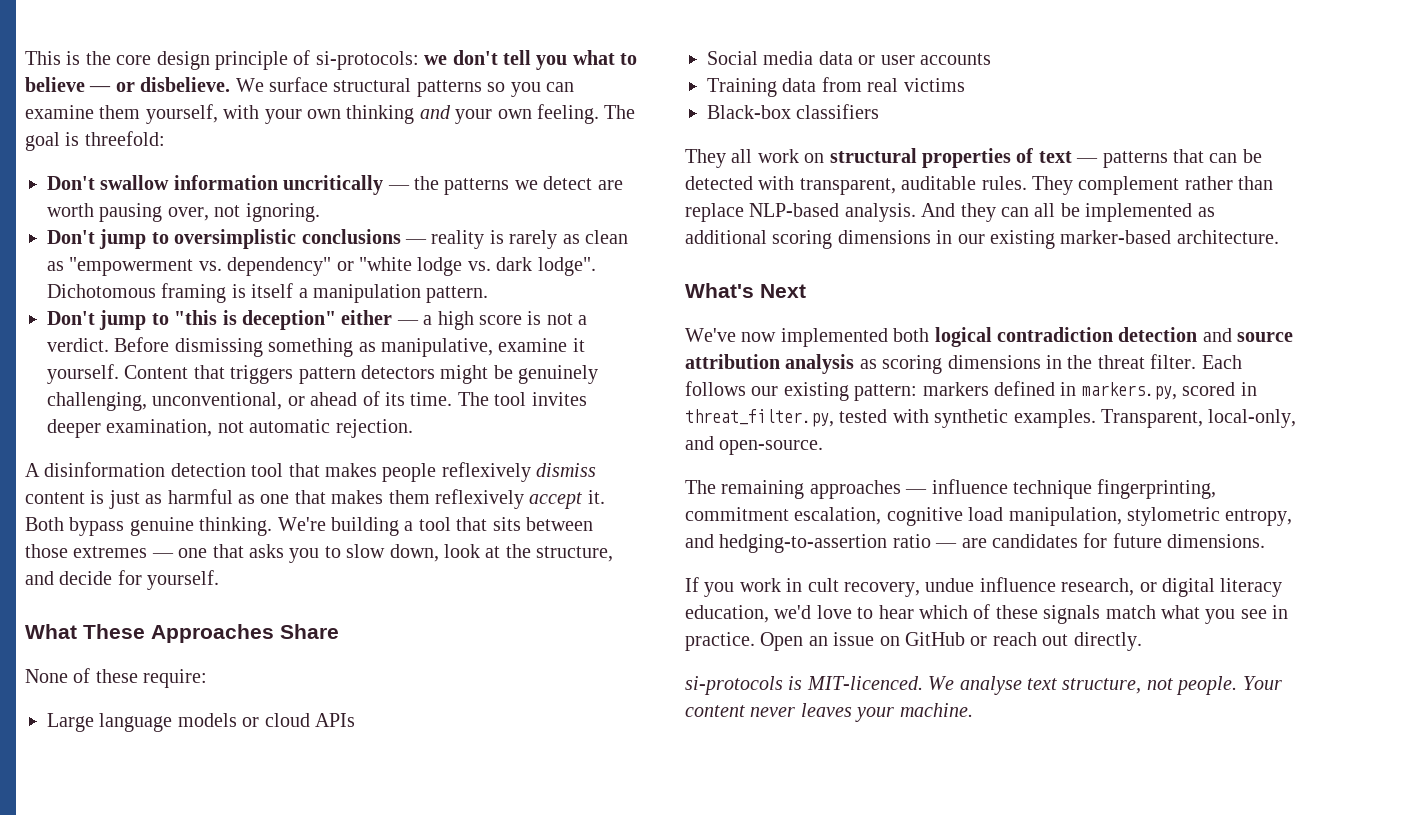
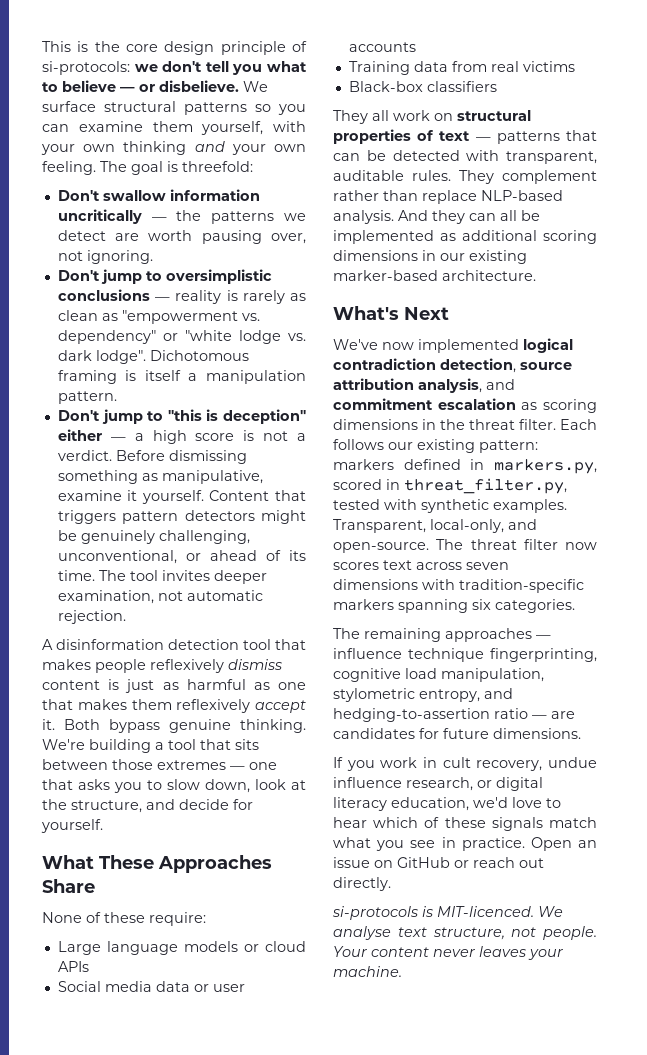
[893,328,930,342] both -> (519, 346) none
[1118,327,1294,342] [685,354,855,374] detection and source attribution analysis -> [440,358,572,373] [333,378,515,393] [333,398,516,410] detection, source attribution analysis, and commitment escalation
(824, 447) none -> [436,539,597,550] [333,560,509,570] [333,579,584,593] [333,599,575,613] The threat filter now scores text across seven dimensions with tradition-specific markers spanning six categories.
[685,507,882,525] commitment escalation, -> (597, 655) none

